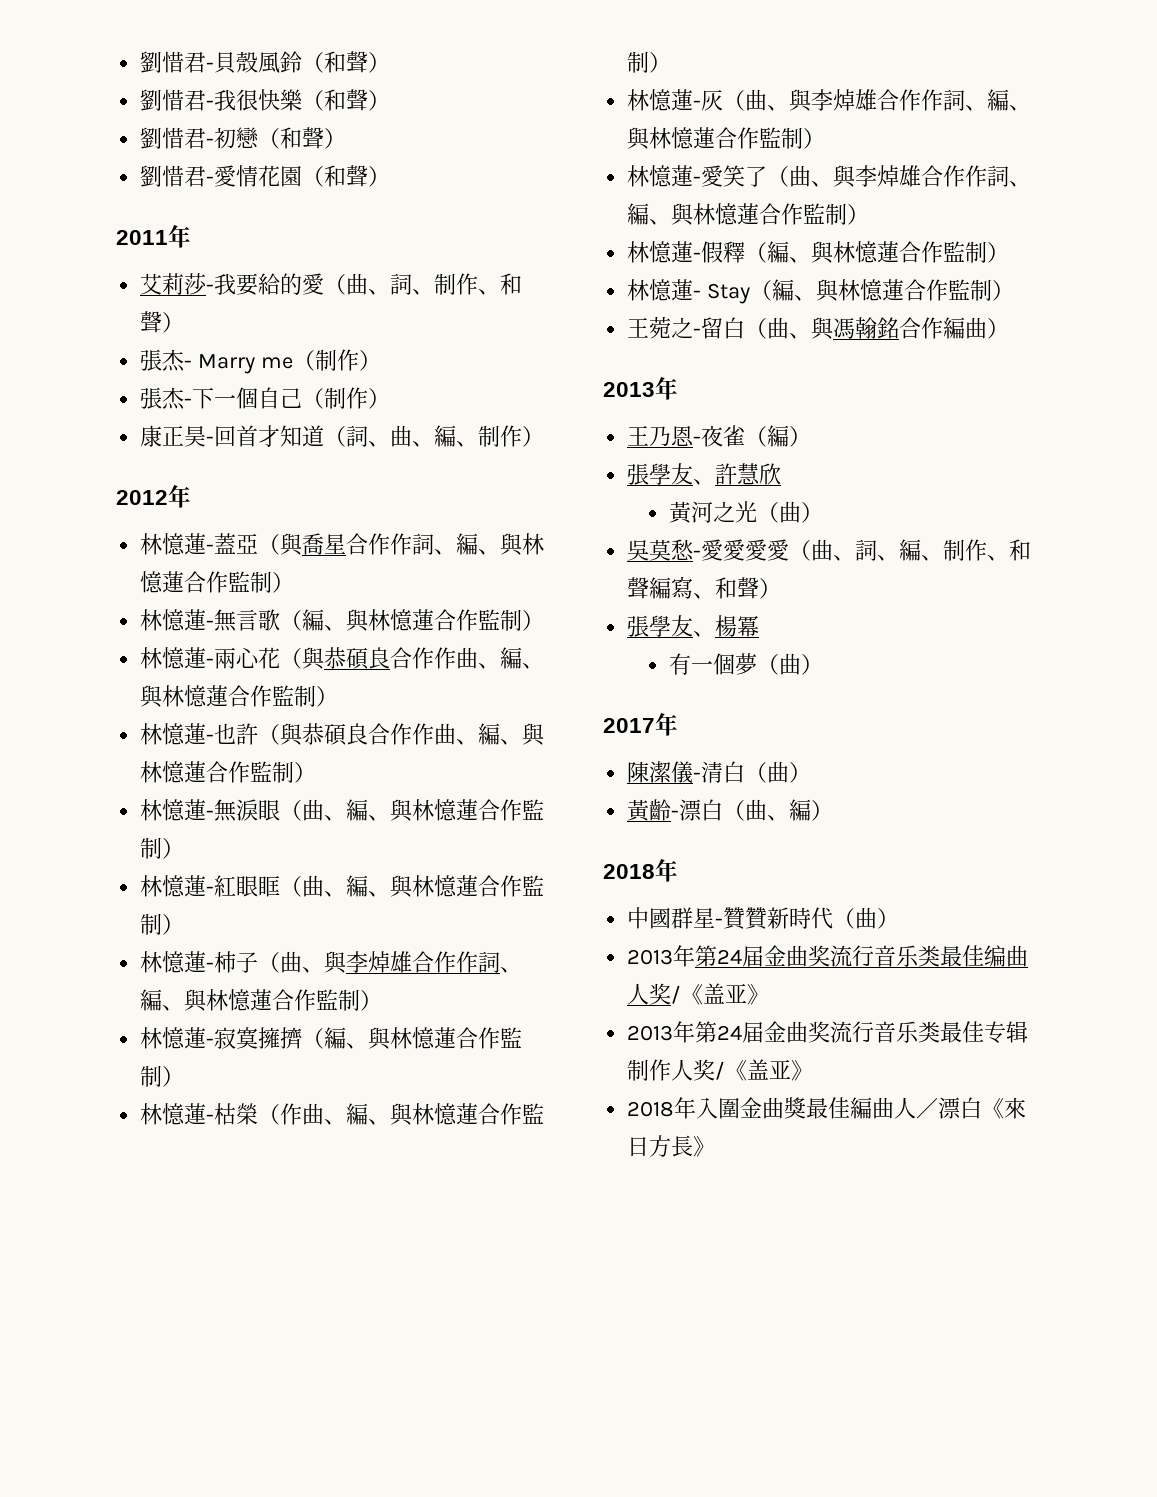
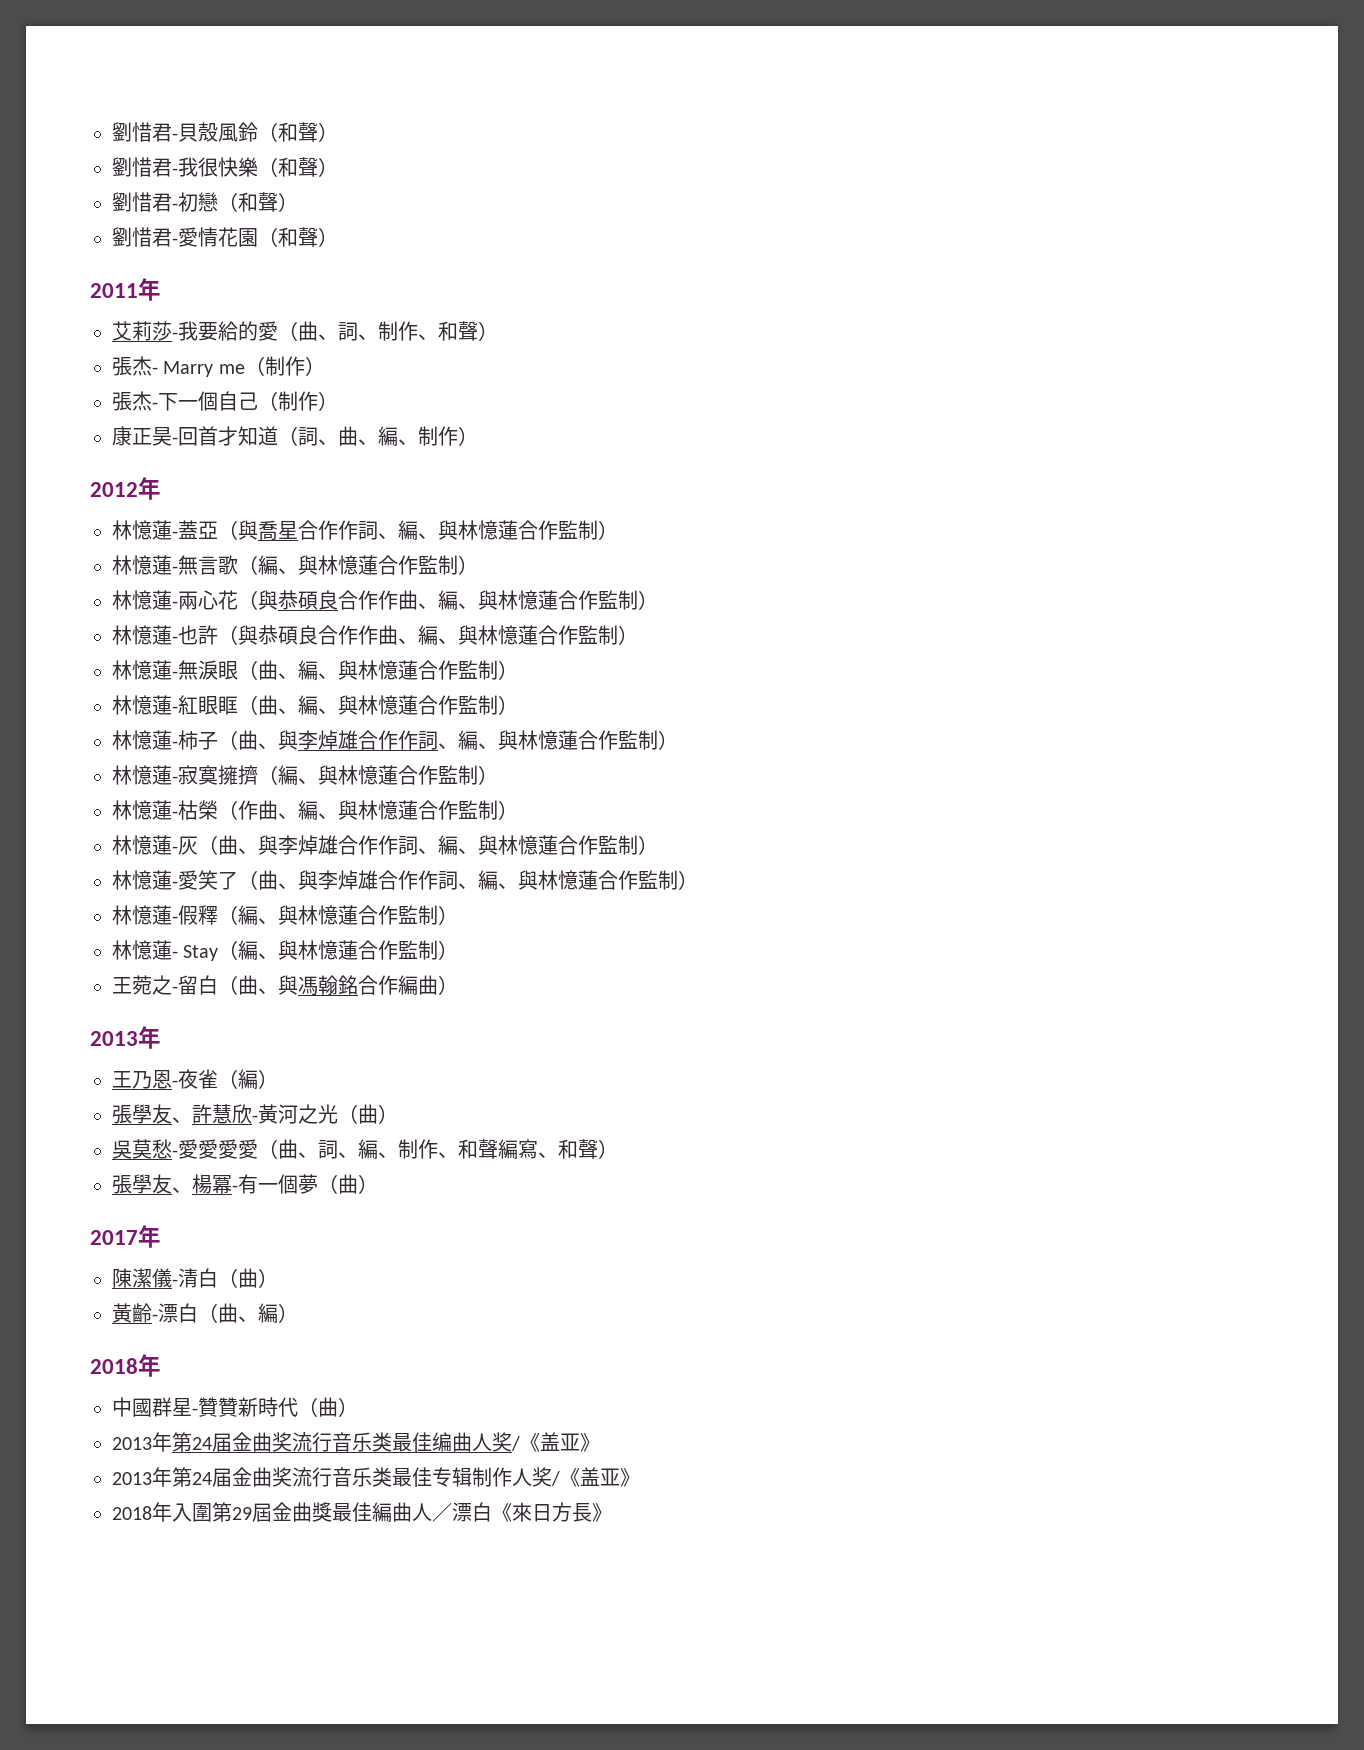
(782, 474) // -> [252,1115,258,1122] -
(760, 626) // -> [232,1185,238,1192] -
(741, 1108) none -> [212,1502,272,1522] 第29屆

